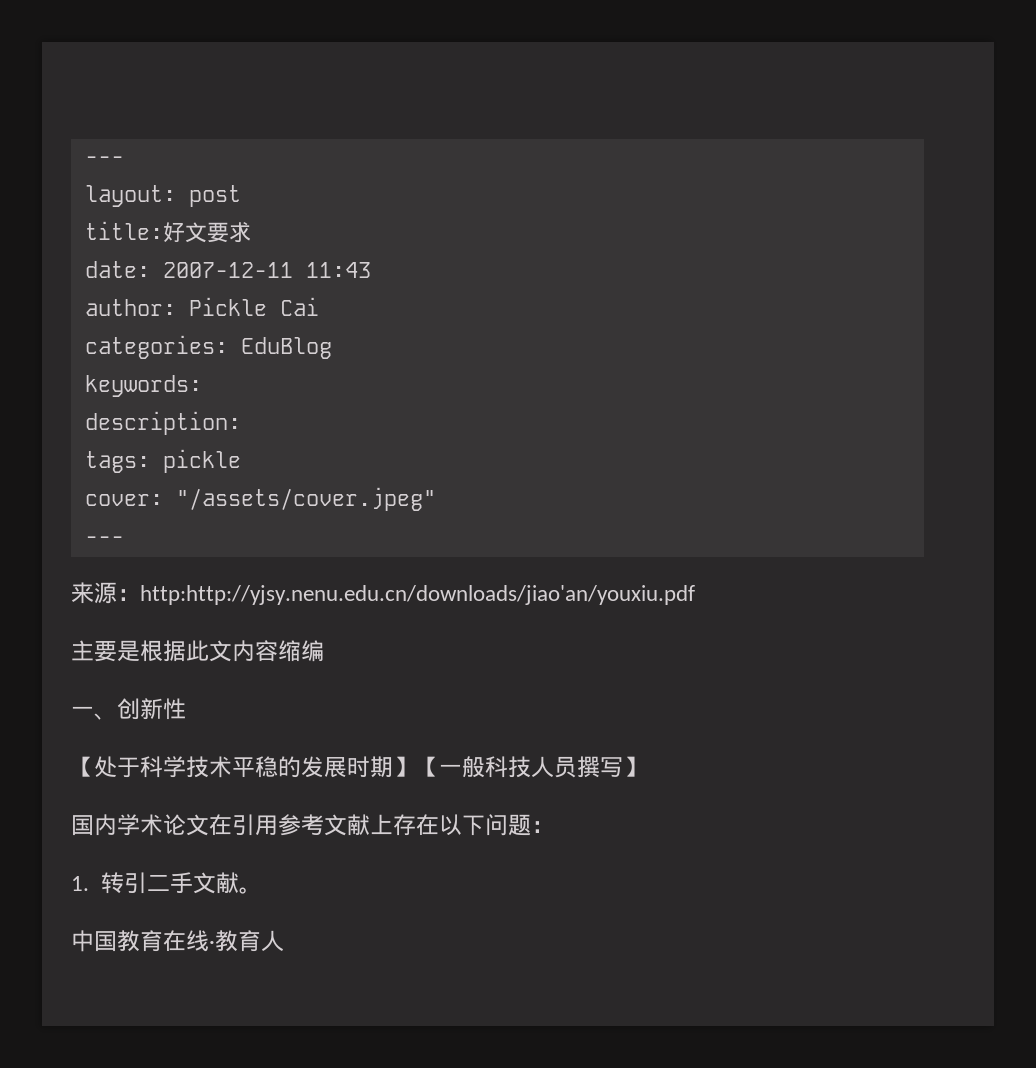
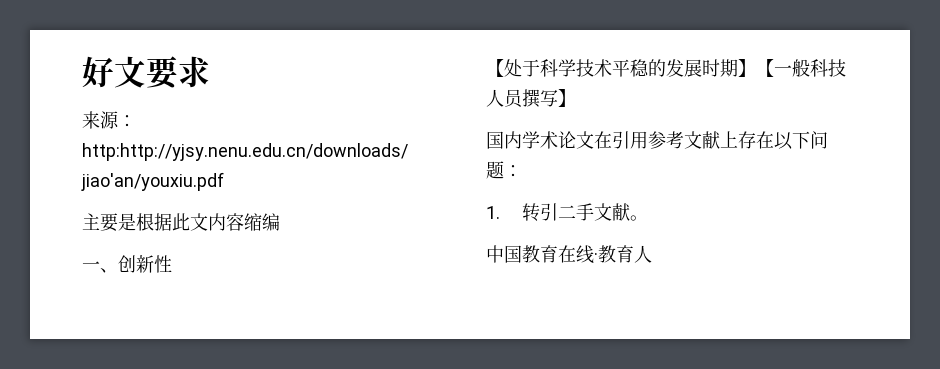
[84,156,124,164] [84,185,241,207] [84,221,251,243] [84,261,371,278] [84,297,319,316] [84,335,332,359] [84,375,202,397] [84,411,241,435] [84,449,241,473] [84,487,436,511] [84,536,124,544] --- // layout: post // title:好文要求 // date: 2007-12-11 11:43 // author: Pickle Cai // categories: EduBlog // keywords: // description: // tags: pickle // cover: "/assets/cover.jpeg" // --- -> [82,56,210,90] 好文要求

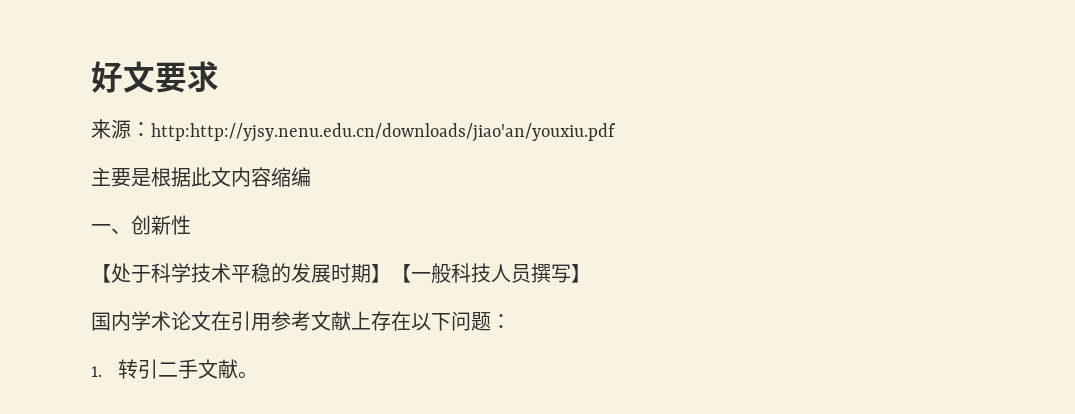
[486,245,652,264] // 中国教育在线·教育人 -> (258, 375) none

